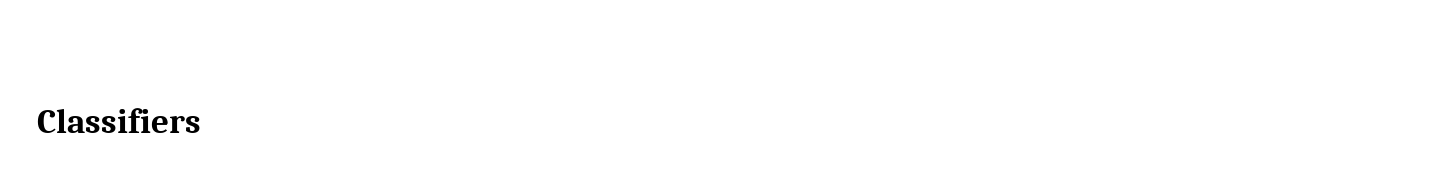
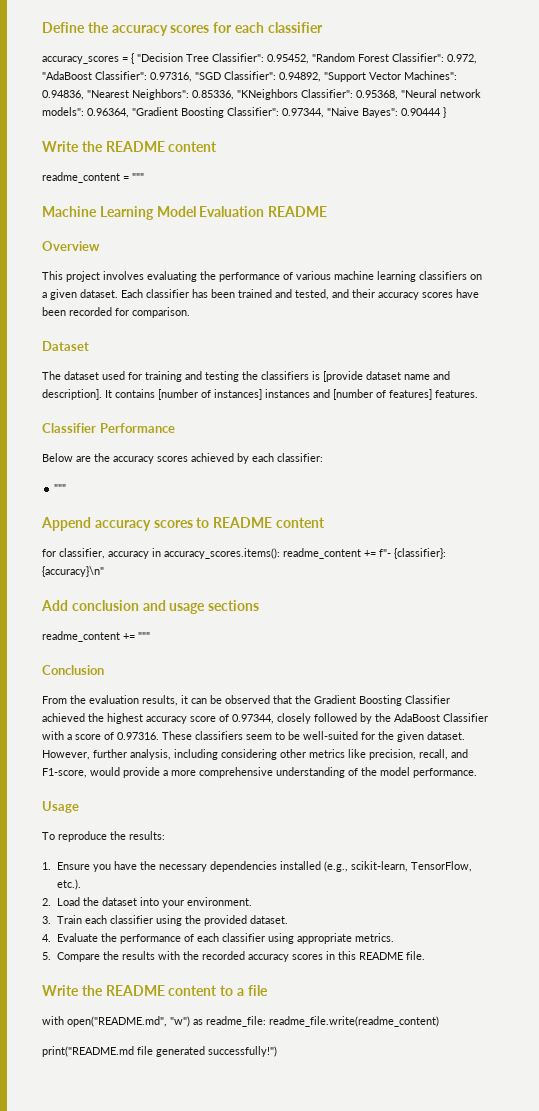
[37,108,201,133] Classifiers -> [42,22,323,36] [42,53,477,64] [42,71,457,82] [42,89,481,100] [42,107,446,118] [42,141,218,152] [42,172,144,183] [42,206,328,220] [42,241,100,251] [42,271,482,282] [42,289,479,300] [42,307,190,318] [42,341,89,351] [42,371,450,382] [42,389,478,400] [42,423,175,433] [42,453,323,464] [54,484,67,492] [41,517,325,531] [42,548,446,559] [42,566,104,577] [41,600,260,614] [42,631,150,642] [42,665,104,675] [42,695,450,706] [42,713,488,724] [42,731,465,742] [42,749,468,760] [42,767,477,778] [42,801,79,813] [42,831,165,842] [42,861,472,872] [56,879,81,890] [42,897,252,908] [42,915,288,926] [42,933,394,944] [42,951,425,962] [42,985,268,996] [42,1016,439,1027] [42,1046,277,1057] Define the accuracy scores for each classifier // accuracy_scores = { "Decision Tree Classifier": 0.95452, "Random Forest Classifier": 0.972, "AdaBoost Classifier": 0.97316, "SGD Classifier": 0.94892, "Support Vector Machines": 0.94836, "Nearest Neighbors": 0.85336, "KNeighbors Classifier": 0.95368, "Neural network models": 0.96364, "Gradient Boosting Classifier": 0.97344, "Naive Bayes": 0.90444 } // Write the README content // readme_content = """ // Machine Learning Model Evaluation README // Overview // This project involves evaluating the performance of various machine learning classifiers on a given dataset. Each classifier has been trained and tested, and their accuracy scores have been recorded for comparison. // Dataset // The dataset used for training and testing the classifiers is [provide dataset name and description]. It contains [number of instances] instances and [number of features] features. // Classifier Performance // Below are the accuracy scores achieved by each classifier: // """ // Append accuracy scores to README content // for classifier, accuracy in accuracy_scores.items(): readme_content += f"- {classifier}: {accuracy}\n" // Add conclusion and usage sections // readme_content += """ // Conclusion // From the evaluation results, it can be observed that the Gradient Boosting Classifier achieved the highest accuracy score of 0.97344, closely followed by the AdaBoost Classifier with a score of 0.97316. These classifiers seem to be well-suited for the given dataset. However, further analysis, including considering other metrics like precision, recall, and F1-score, would provide a more comprehensive understanding of the model performance. // Usage // To reproduce the results: // 1. Ensure you have the necessary dependencies installed (e.g., scikit-learn, TensorFlow, etc.). // 2. Load the dataset into your environment. // 3. Train each classifier using the provided dataset. // 4. Evaluate the performance of each classifier using appropriate metrics. // 5. Compare the results with the recorded accuracy scores in this README file. // Write the README content to a file // with open("README.md", "w") as readme_file: readme_file.write(readme_content) // print("README.md file generated successfully!")

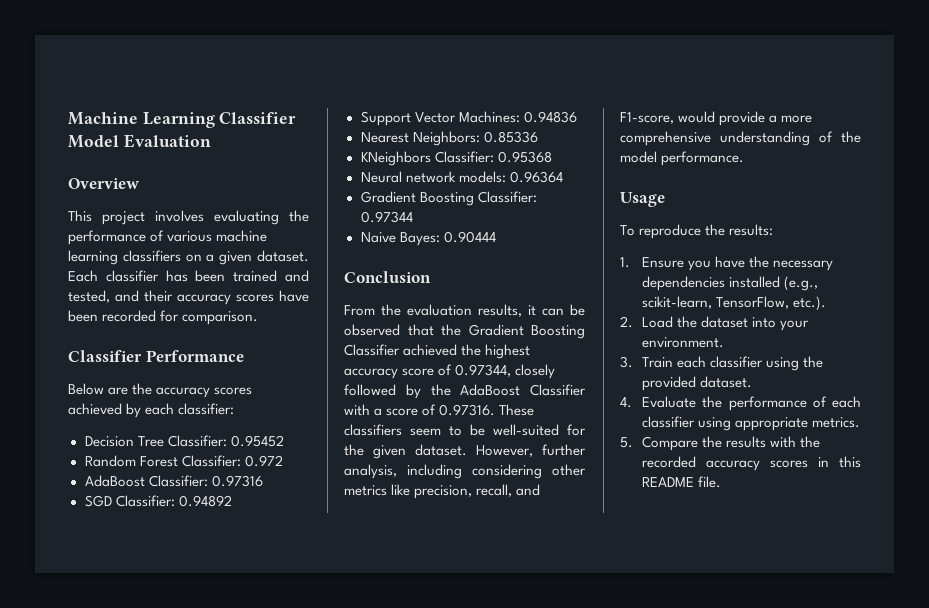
[42,22,323,36] [42,53,477,64] [42,71,457,82] [42,89,481,100] [42,107,446,118] [42,141,218,152] [42,172,144,183] Define the accuracy scores for each classifier // accuracy_scores = { "Decision Tree Classifier": 0.95452, "Random Forest Classifier": 0.972, "AdaBoost Classifier": 0.97316, "SGD Classifier": 0.94892, "Support Vector Machines": 0.94836, "Nearest Neighbors": 0.85336, "KNeighbors Classifier": 0.95368, "Neural network models": 0.96364, "Gradient Boosting Classifier": 0.97344, "Naive Bayes": 0.90444 } // Write the README content // readme_content = """ // -> (68, 118) none
(154, 213) none -> [219,112,297,124] Classifier
[268,206,328,217] README -> (211, 141) none
[42,341,89,351] [42,371,450,382] [42,389,478,400] // Dataset // The dataset used for training and testing the classifiers is [provide dataset name and description]. It contains [number of instances] instances and [number of features] features. -> (259, 318) none
[54,484,67,492] [41,517,325,531] [42,548,446,559] [42,566,104,577] [41,600,260,614] [42,631,150,642] """ // Append accuracy scores to README content // for classifier, accuracy in accuracy_scores.items(): readme_content += f"- {classifier}: {accuracy}\n" // Add conclusion and usage sections // readme_content += """ -> [84,435,284,447] [84,455,283,467] [84,475,263,487] [84,495,232,507] [360,111,577,126] [360,131,538,146] [360,151,552,166] [360,171,563,183] [360,191,537,206] [360,211,413,223] [360,231,496,246] Decision Tree Classifier: 0.95452 // Random Forest Classifier: 0.972 // AdaBoost Classifier: 0.97316 // SGD Classifier: 0.94892 // Support Vector Machines: 0.94836 // Nearest Neighbors: 0.85336 // KNeighbors Classifier: 0.95368 // Neural network models: 0.96364 // Gradient Boosting Classifier: 0.97344 // Naive Bayes: 0.90444
[42,985,268,996] [42,1016,439,1027] [42,1046,277,1057] // Write the README content to a file // with open("README.md", "w") as readme_file: readme_file.write(readme_content) // print("README.md file generated successfully!") -> (722, 482) none

